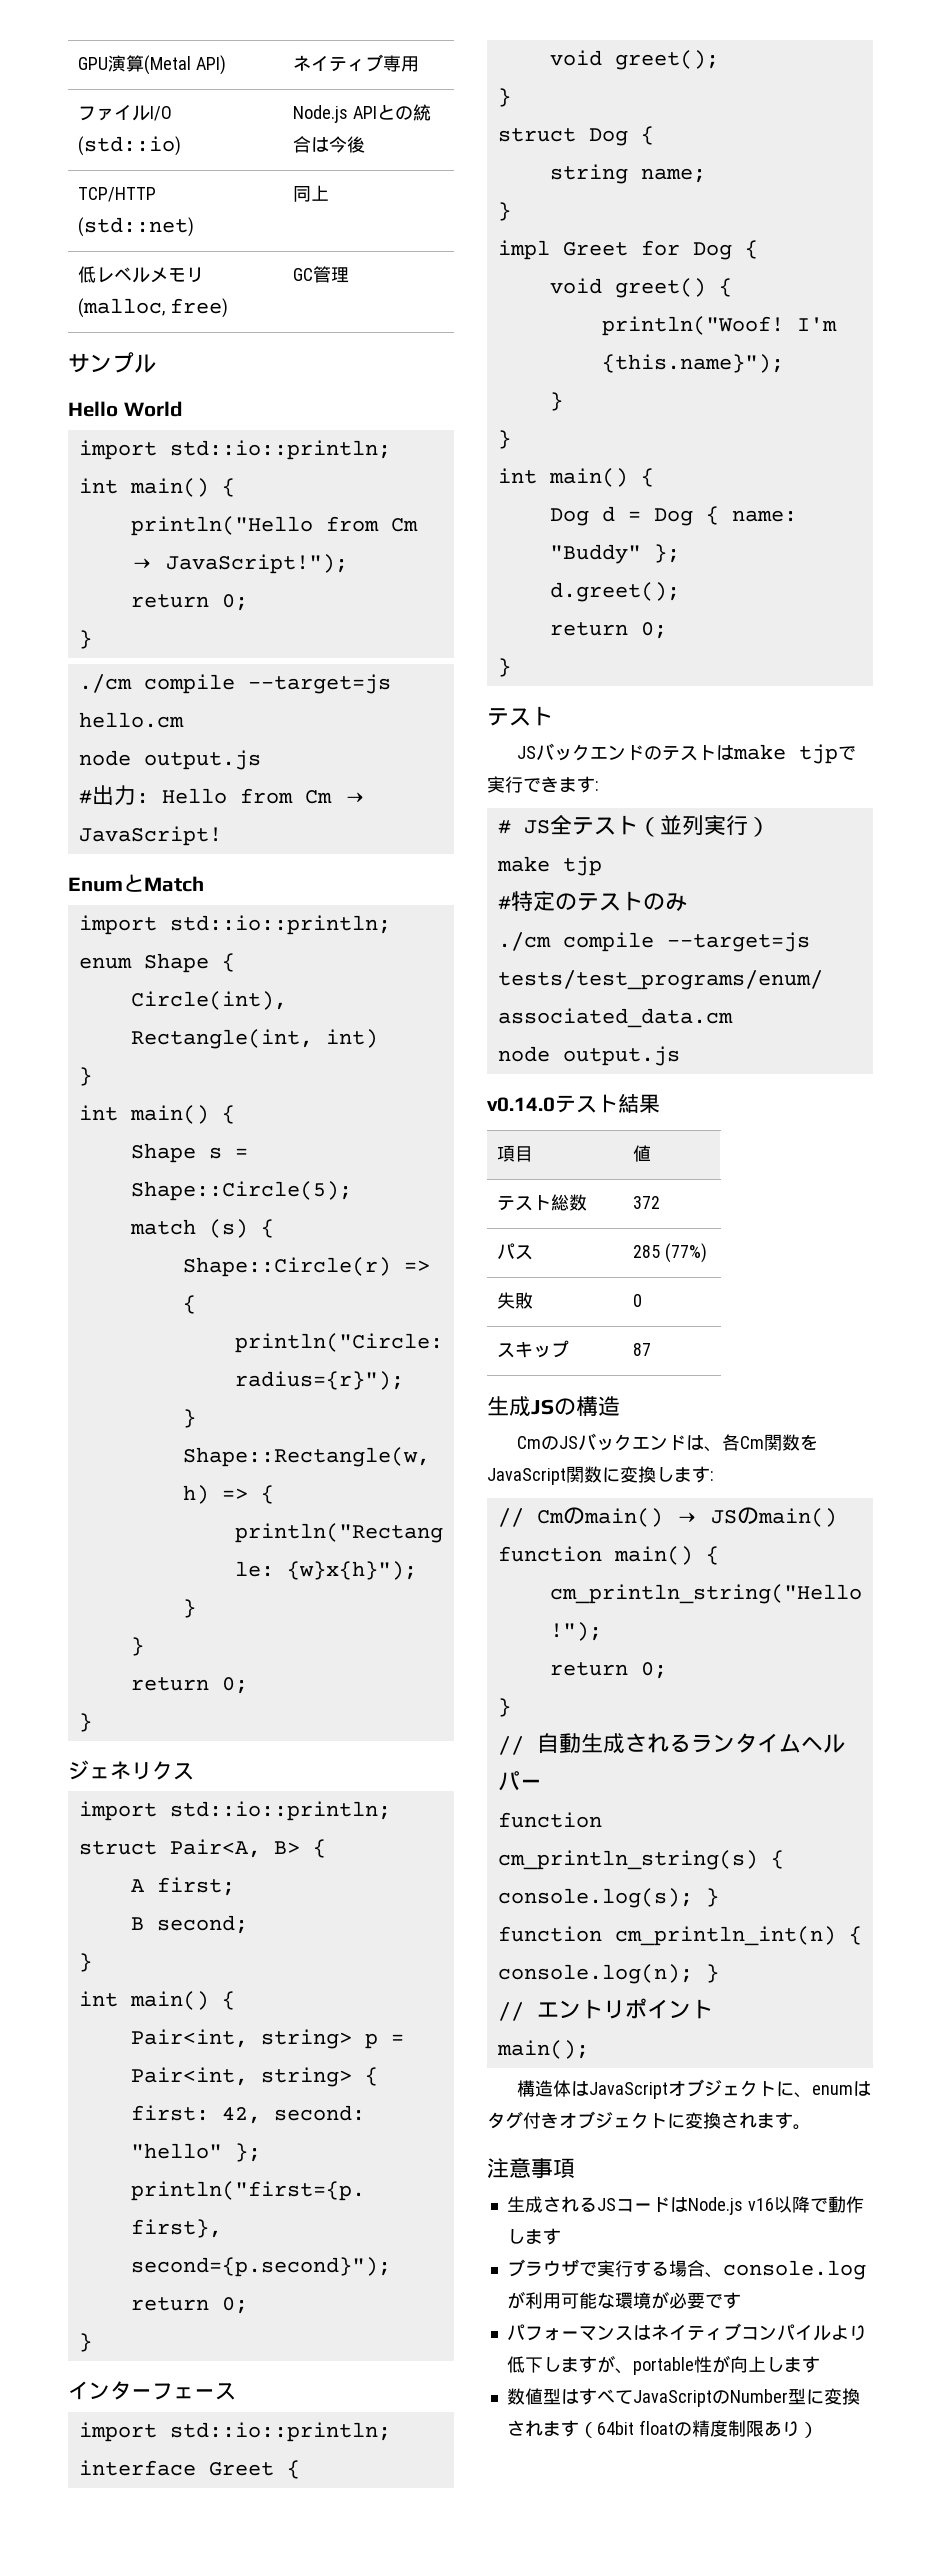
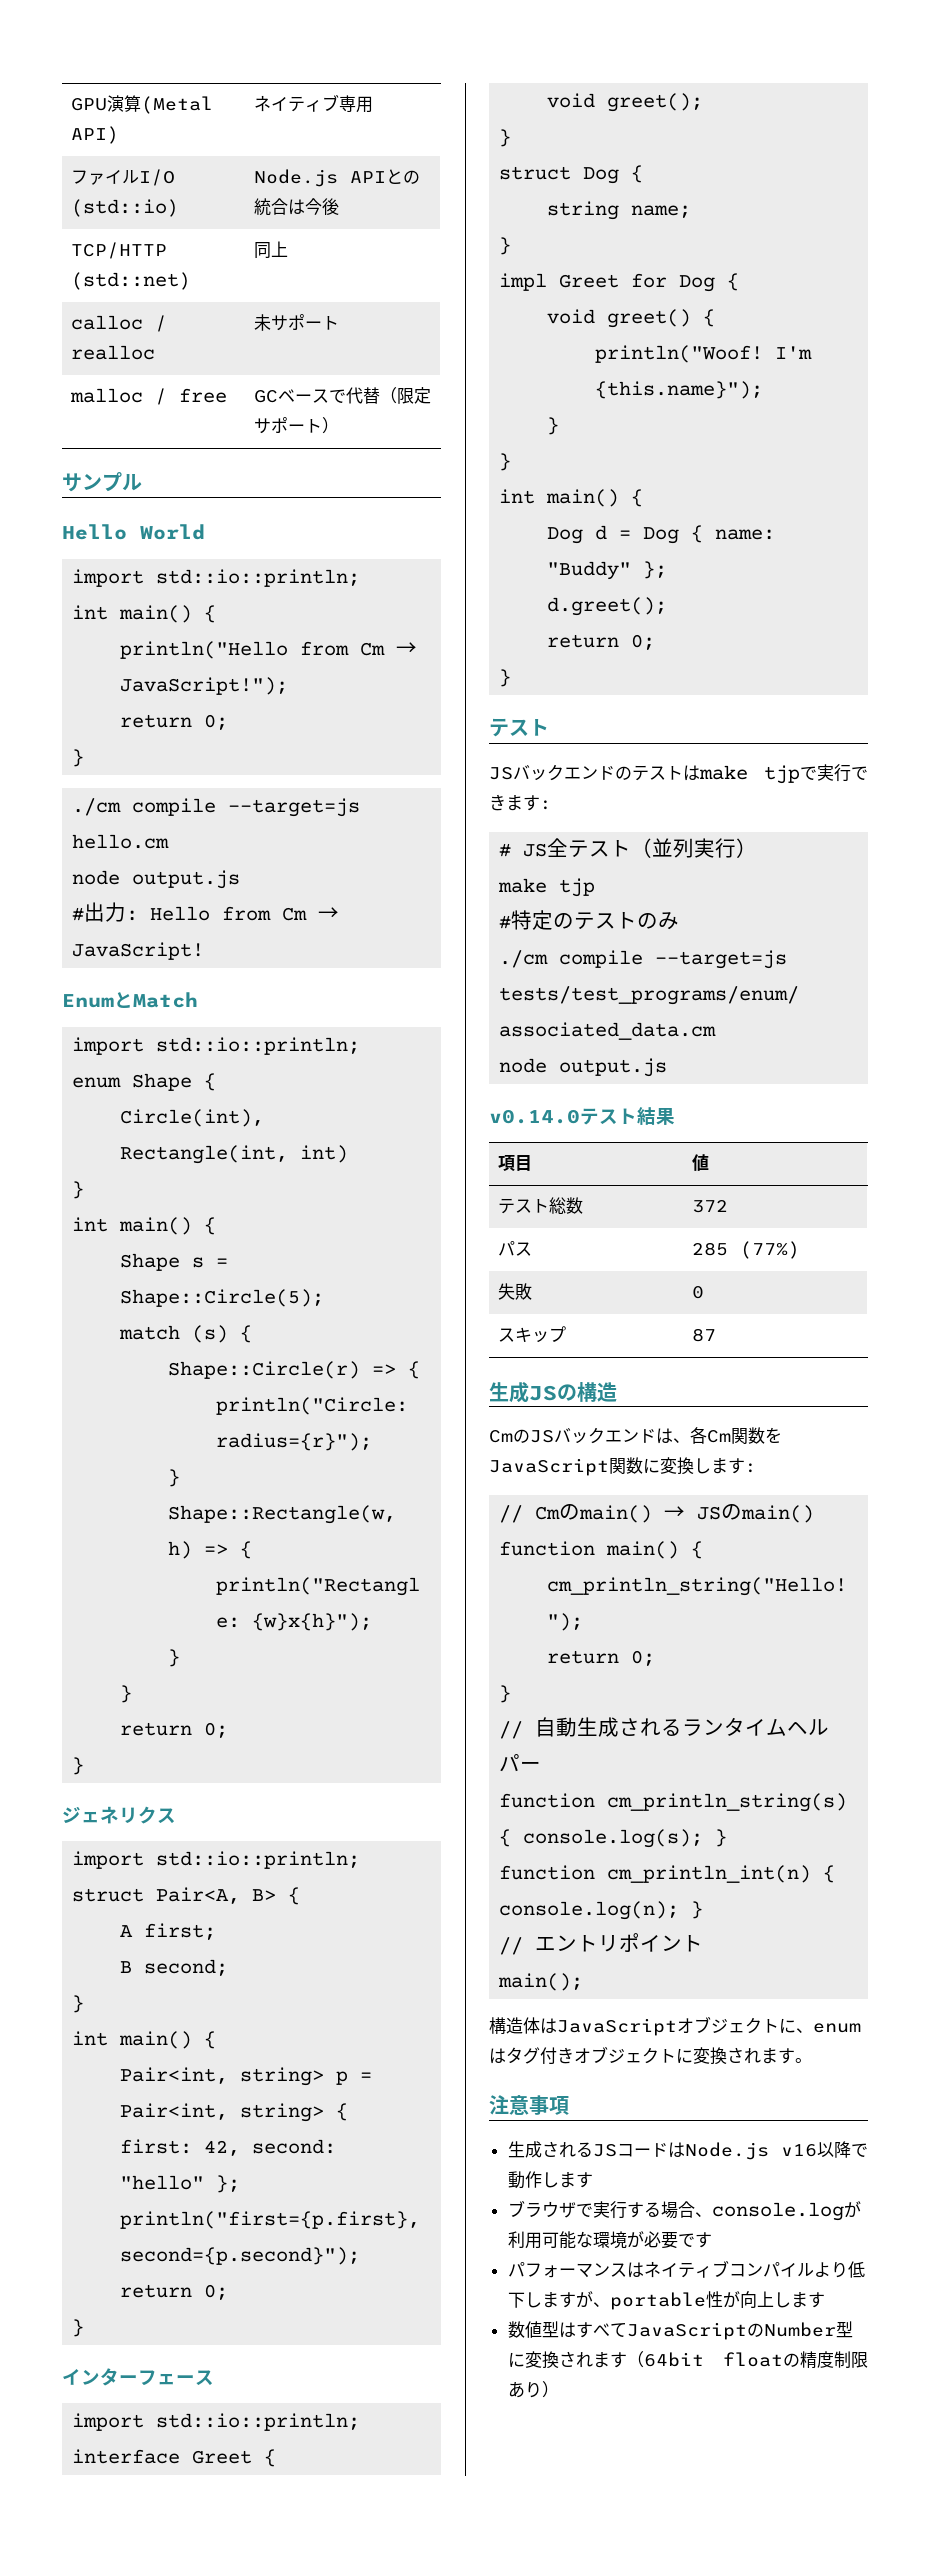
[78,266,205,283] [78,298,229,318] [293,266,350,283] 低レベルメモリ(malloc, free) | GC管理 -> [70,315,167,332] [70,345,155,360] [253,314,339,331] [69,388,227,405] [253,387,431,404] [253,417,339,434] calloc / realloc | 未サポート // malloc / free | GCベースで代替（限定サポート）

